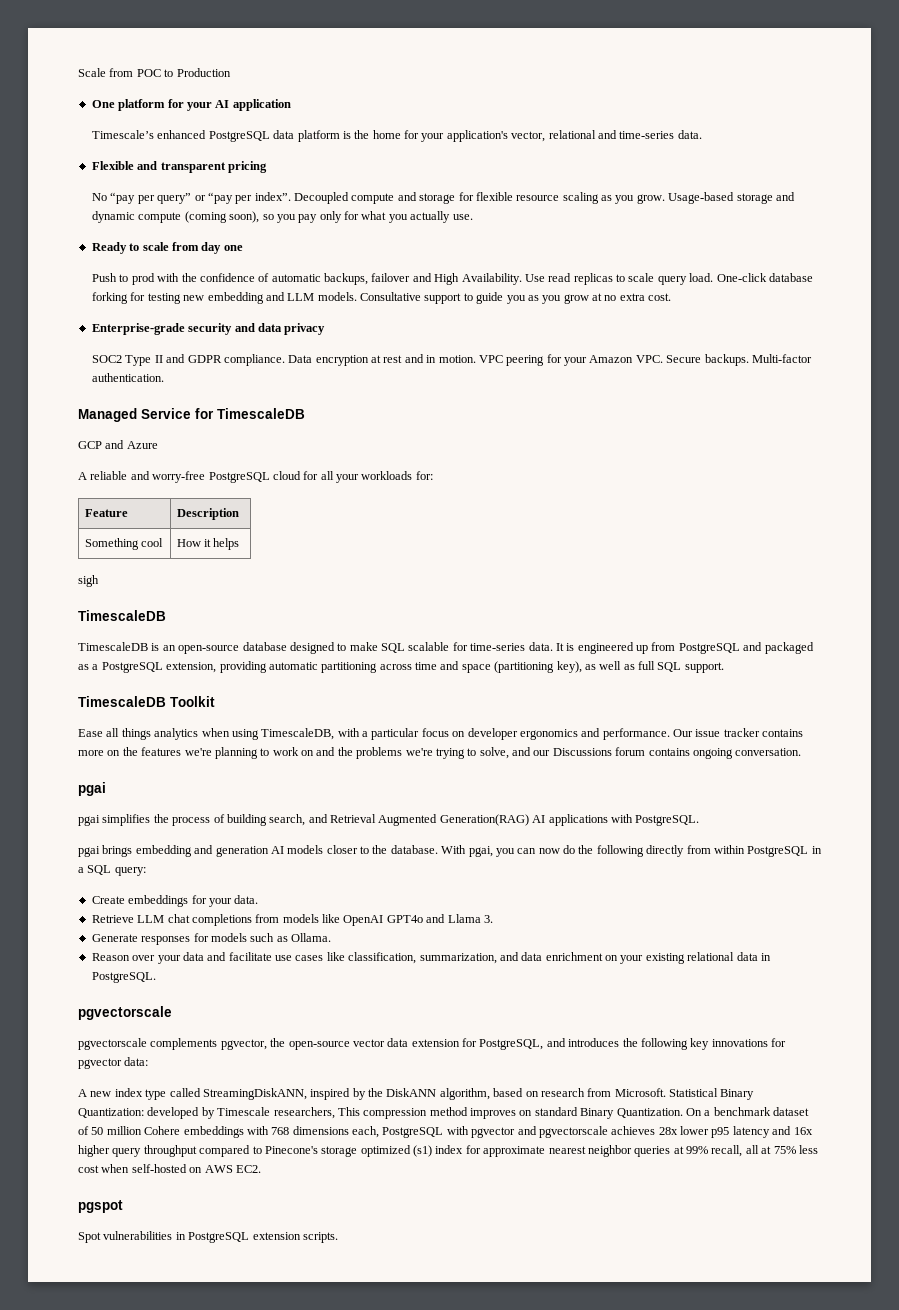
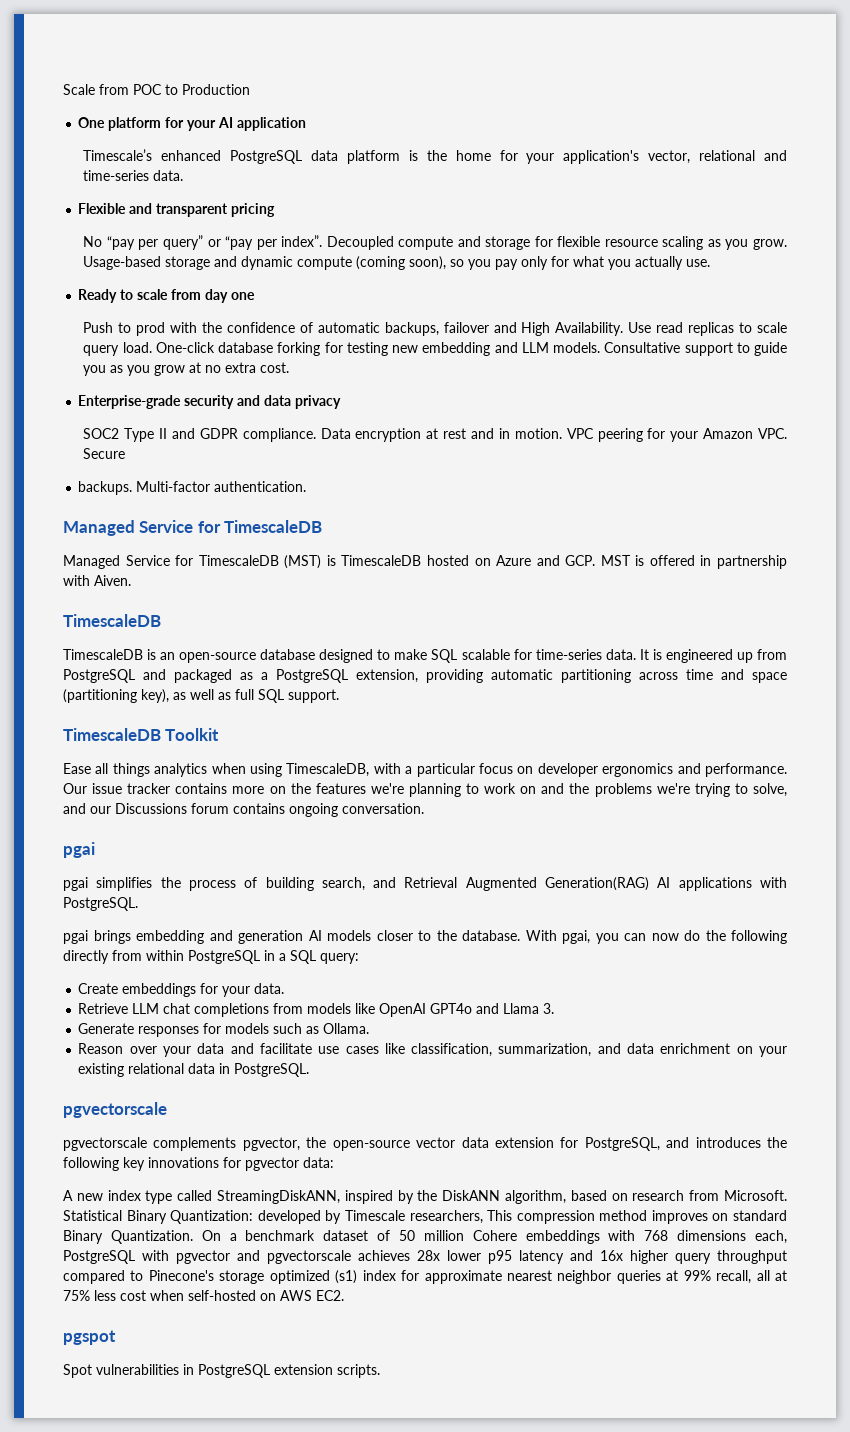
(702, 359) none -> (126, 453) //
[78,440,158,449] [78,471,433,483] [84,509,128,517] [176,508,239,520] [84,538,164,550] [176,538,240,550] [78,575,99,587] GCP and Azure // A reliable and worry-free PostgreSQL cloud for all your workloads for: // Feature | Description // Something cool | How it helps // sigh -> [63,555,787,569] [63,575,131,586] Managed Service for TimescaleDB (MST) is TimescaleDB hosted on Azure and GCP. MST is offered in partnership with Aiven.

